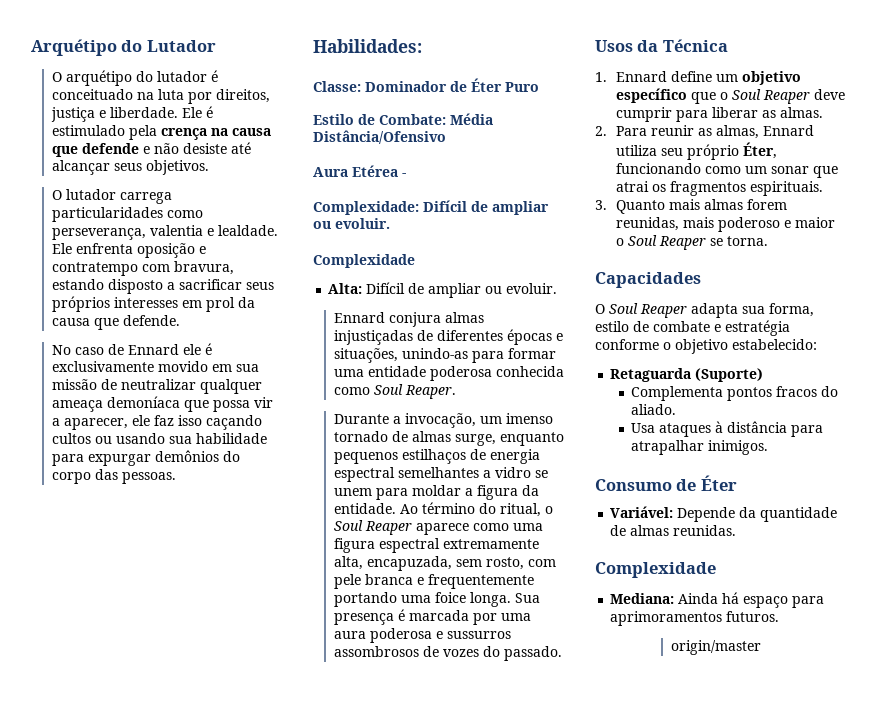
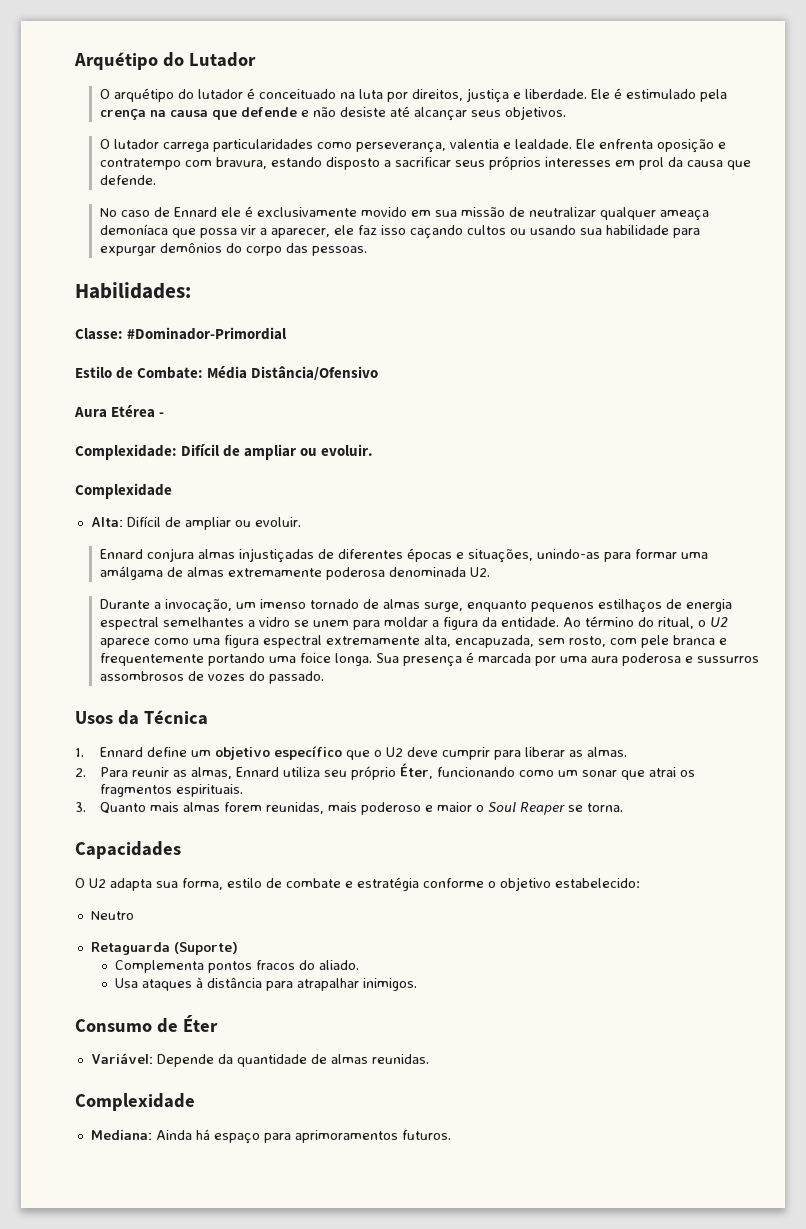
[365,78,539,92] Dominador de Éter Puro -> [127,327,288,340] #Dominador-Primordial
[368,366,565,381] [334,384,457,399] entidade poderosa conhecida como Soul Reaper. -> [99,566,490,580] amálgama de almas extremamente poderosa denominada U2.
[334,520,413,535] Soul Reaper -> [709,617,728,627] U2
[732,89,811,104] Soul Reaper -> [385,747,403,757] U2
[609,303,687,318] Soul Reaper -> [89,878,106,888] U2
(817, 344) none -> [90,911,134,920] // Neutro
[670,640,761,655] // origin/master -> (451, 1135) none

